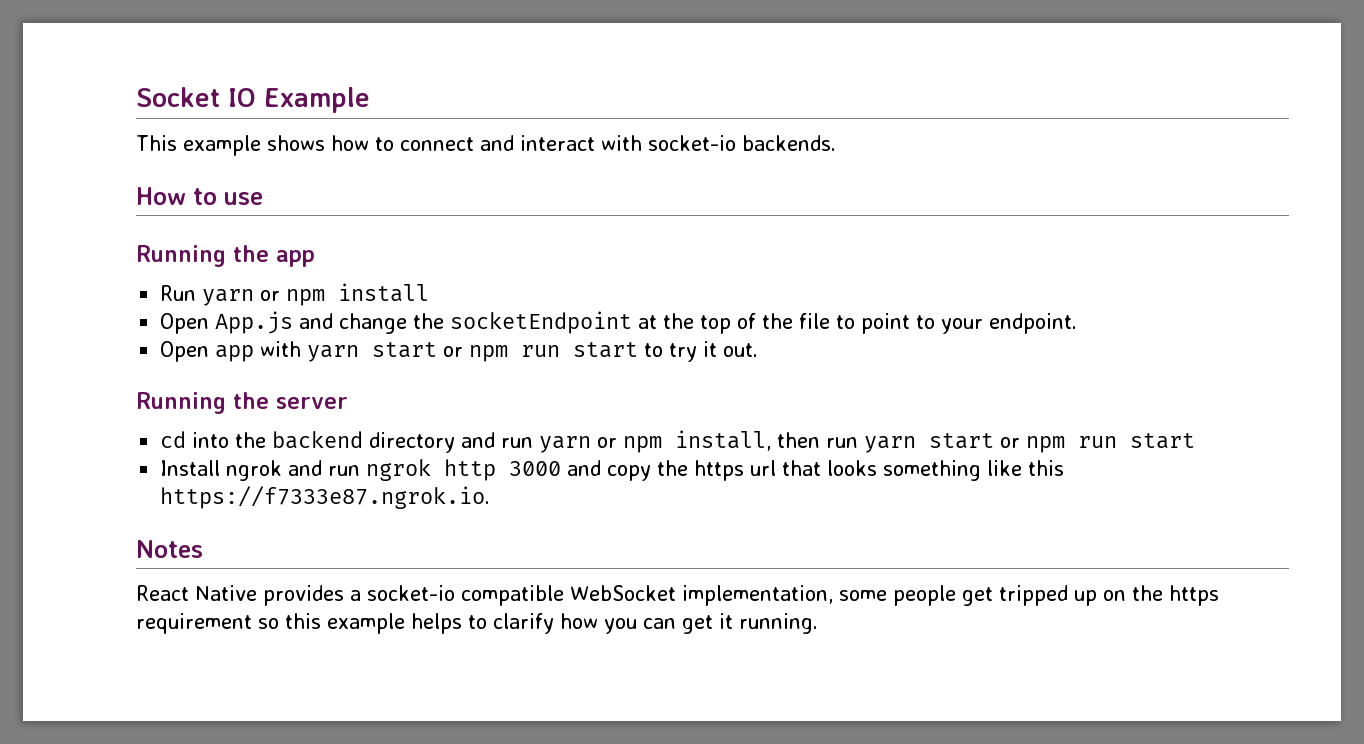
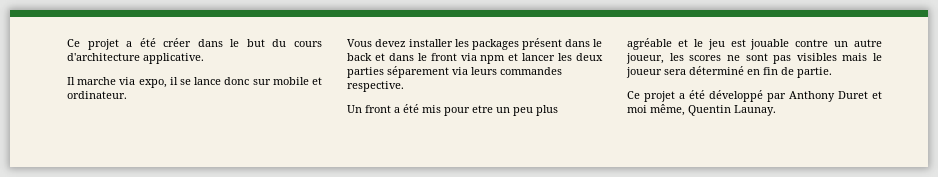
[136,87,370,113] [136,135,836,156] [136,187,263,205] [136,245,315,267] [160,283,430,306] [160,311,1078,334] [160,341,759,362] [136,392,348,414] [160,430,1196,453] [160,459,1065,481] [160,486,491,509] [136,540,203,558] [136,585,1219,606] [136,613,818,634] Socket IO Example // This example shows how to connect and interact with socket-io backends. // How to use // Running the app // Run yarn or npm install // Open App.js and change the socketEndpoint at the top of the file to point to your endpoint. // Open app with yarn start or npm run start to try it out. // Running the server // cd into the backend directory and run yarn or npm install, then run yarn start or npm run start // Install ngrok and run ngrok http 3000 and copy the https url that looks something like this https://f7333e87.ngrok.io. // Notes // React Native provides a socket-io compatible WebSocket implementation, some people get tripped up on the https requirement so this example helps to clarify how you can get it running. -> [67,38,322,50] [67,53,204,64] [67,77,322,88] [67,91,127,99] [347,38,602,50] [347,53,603,64] [347,66,562,78] [347,81,404,92] [347,104,558,116] [627,38,882,50] [626,53,882,64] [626,66,832,78] [627,90,882,102] [627,104,776,116] Ce projet a été créer dans le but du cours d'architecture applicative. // Il marche via expo, il se lance donc sur mobile et ordinateur. // Vous devez installer les packages présent dans le back et dans le front via npm et lancer les deux parties séparement via leurs commandes respective. // Un front a été mis pour etre un peu plus agréable et le jeu est jouable contre un autre joueur, les scores ne sont pas visibles mais le joueur sera déterminé en fin de partie. // Ce projet a été développé par Anthony Duret et moi même, Quentin Launay.

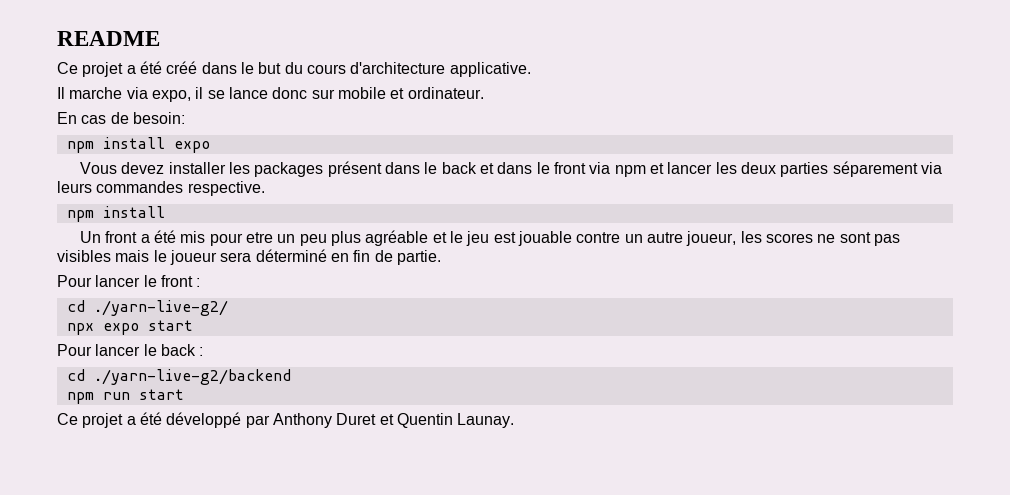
[67,38,192,50] Ce projet a été créer -> [57,31,160,46] [57,61,198,77] README // Ce projet a été créé
(127, 95) none -> [57,112,185,124] [66,137,210,153] // En cas de besoin: // npm install expo
(404, 86) none -> [66,206,165,222] // npm install
(832, 72) none -> [57,275,201,287] [66,300,228,316] [66,320,193,335] [57,344,204,356] [66,369,291,385] [66,389,184,404] // Pour lancer le front : // cd ./yarn-live-g2/ // npx expo start // Pour lancer le back : // cd ./yarn-live-g2/backend // npm run start
[627,104,685,116] moi même, -> (394, 419) none

